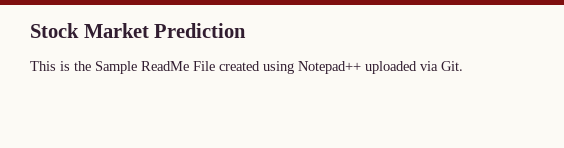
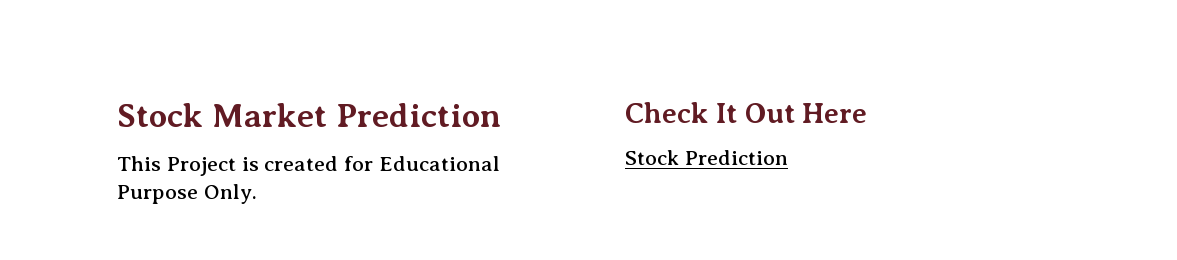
[60,61,463,74] is the Sample ReadMe File created using Notepad++ uploaded via Git. -> [166,156,501,176] [117,184,257,204] [625,102,868,123] [625,150,788,165] Project is created for Educational Purpose Only. // Check It Out Here // Stock Prediction

